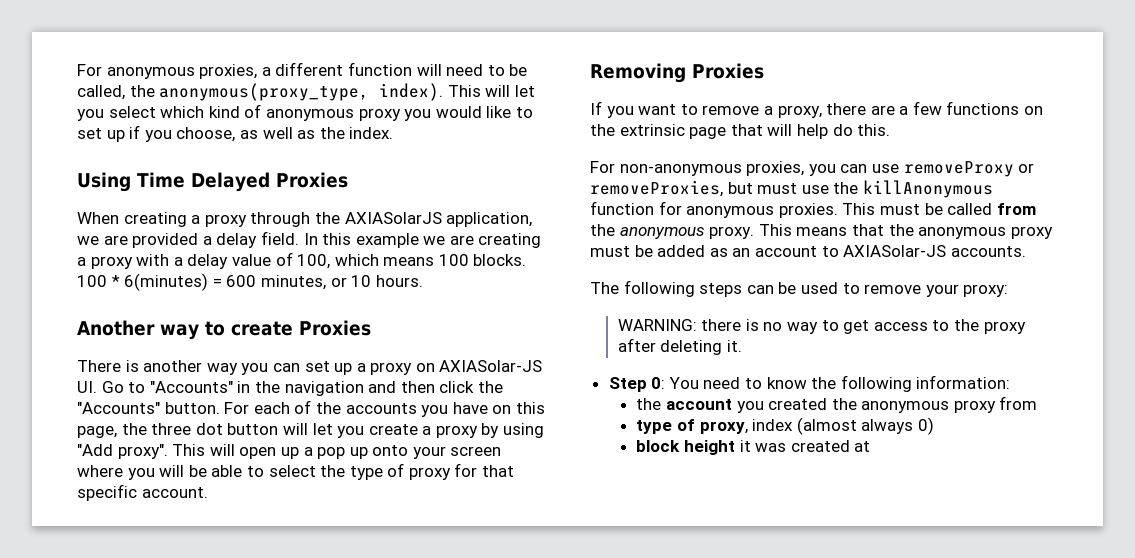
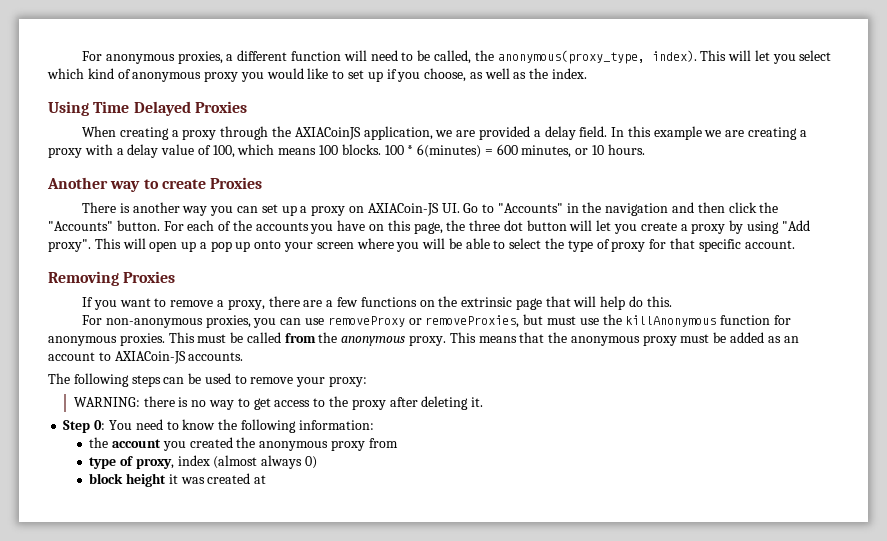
[344,212,442,224] AXIASolarJS -> [294,127,361,140] AXIACoinJS
[439,360,543,372] AXIASolar-JS -> [367,203,439,216] AXIACoin-JS
[843,245,947,257] AXIASolar-JS -> [114,351,186,364] AXIACoin-JS

